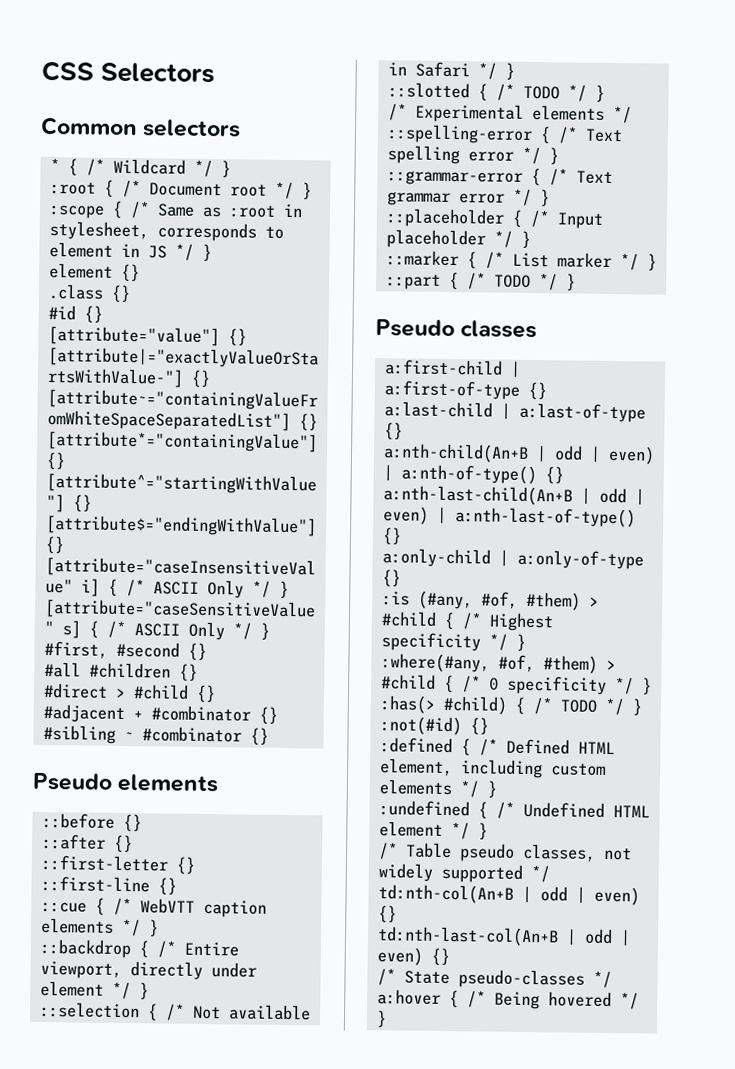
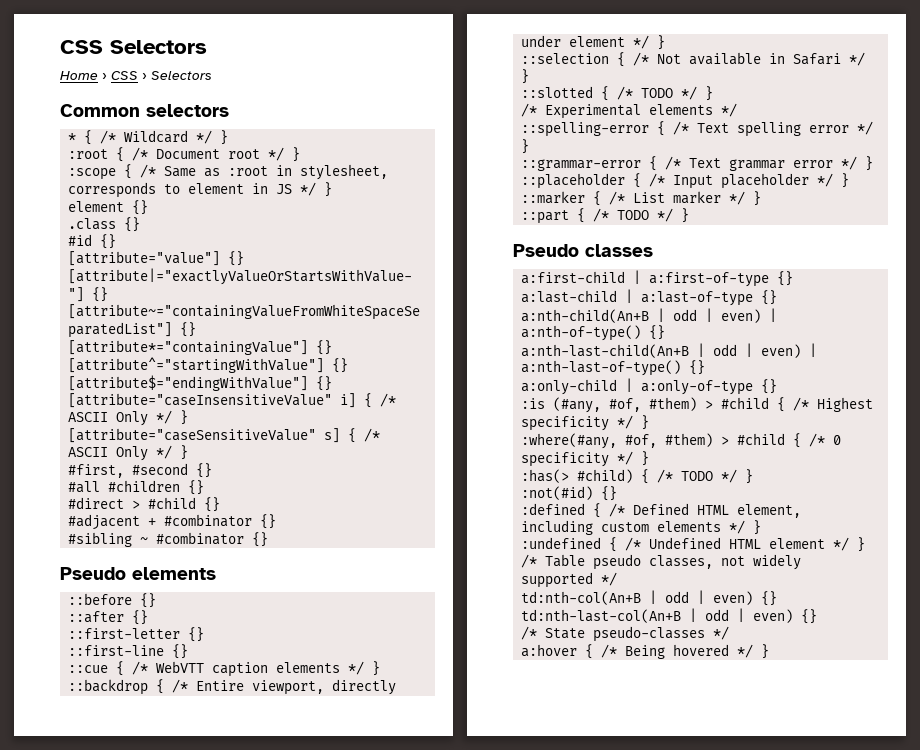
(216, 73) none -> [60,71,212,80] // Home › CSS › Selectors

